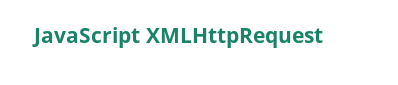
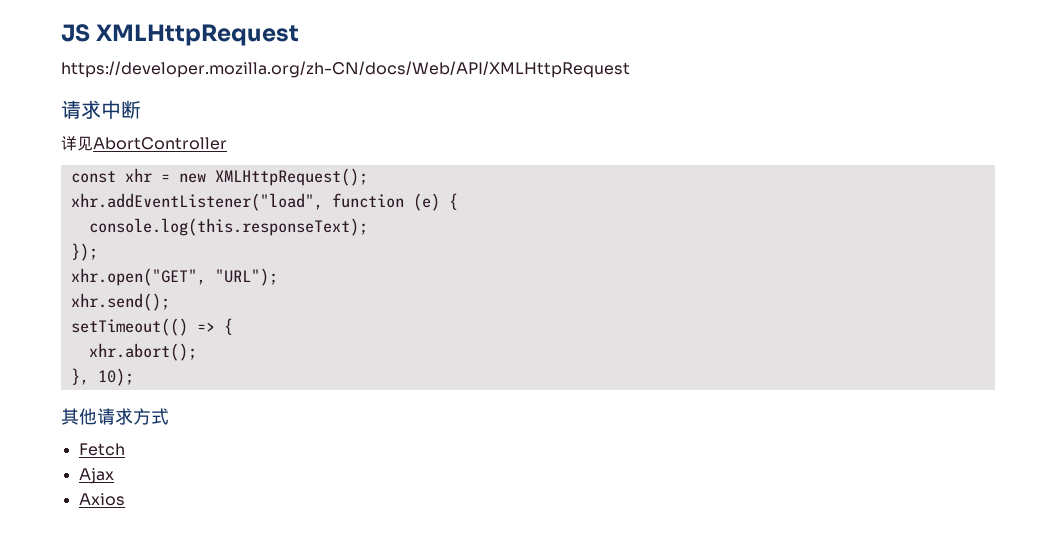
[32,27,140,48] JavaScript -> [61,24,90,42] JS
(323, 38) none -> [61,61,630,78] [61,100,141,119] [61,136,227,151] [70,168,368,186] [70,193,458,211] [88,218,368,236] [70,243,98,261] [70,268,278,286] [70,293,170,311] [70,318,233,336] [88,343,197,361] [70,368,134,386] [61,408,169,425] [78,443,125,456] [78,468,114,484] [78,493,125,506] // https://developer.mozilla.org/zh-CN/docs/Web/API/XMLHttpRequest // 请求中断 // 详见AbortController // const xhr = new XMLHttpRequest(); // xhr.addEventListener("load", function (e) { // console.log(this.responseText); // }); // xhr.open("GET", "URL"); // xhr.send(); // setTimeout(() => { // xhr.abort(); // }, 10); // 其他请求方式 // Fetch // Ajax // Axios

